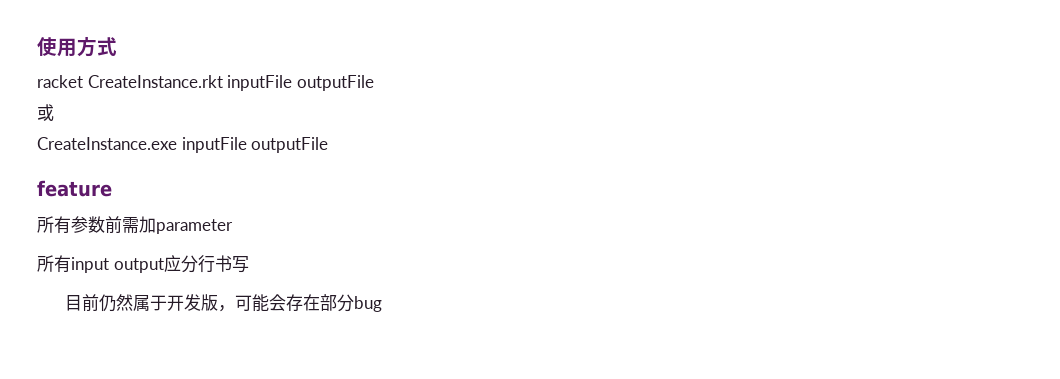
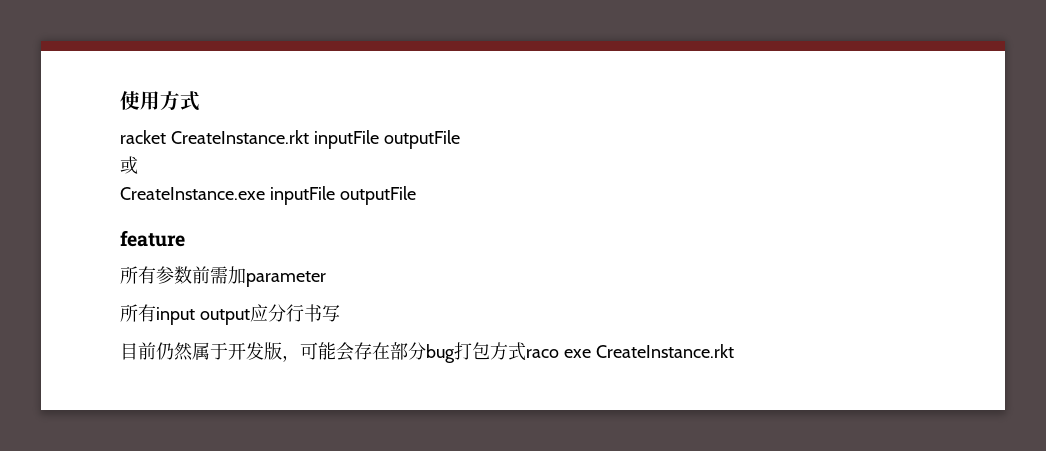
(382, 304) none -> [454,342,734,361] 打包方式raco exe CreateInstance.rkt

